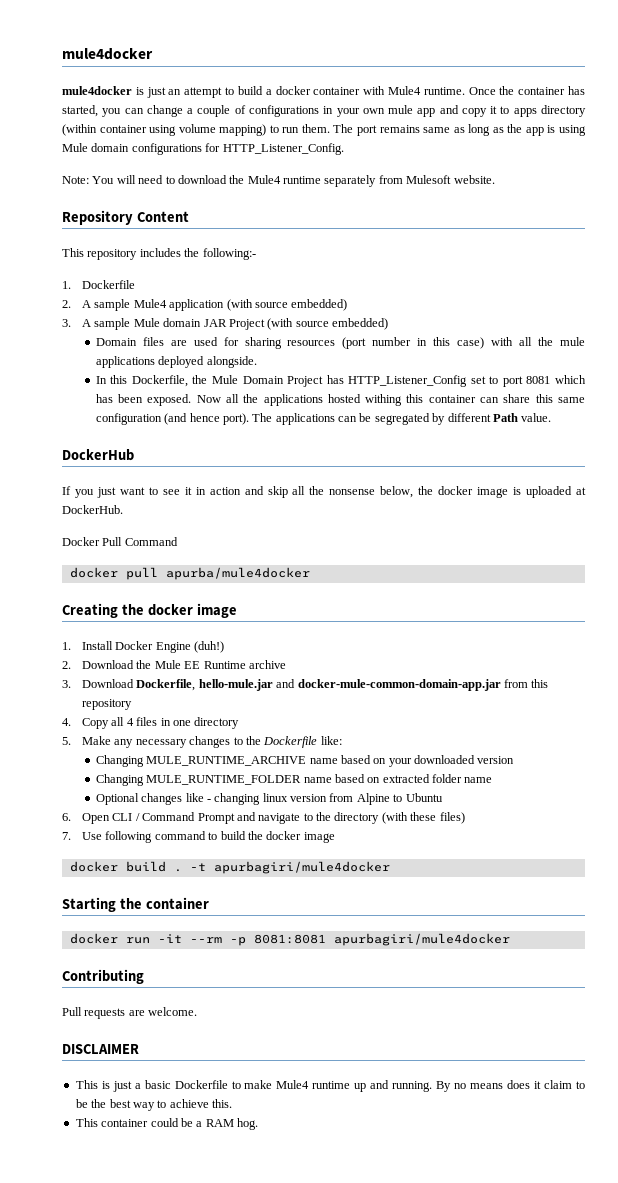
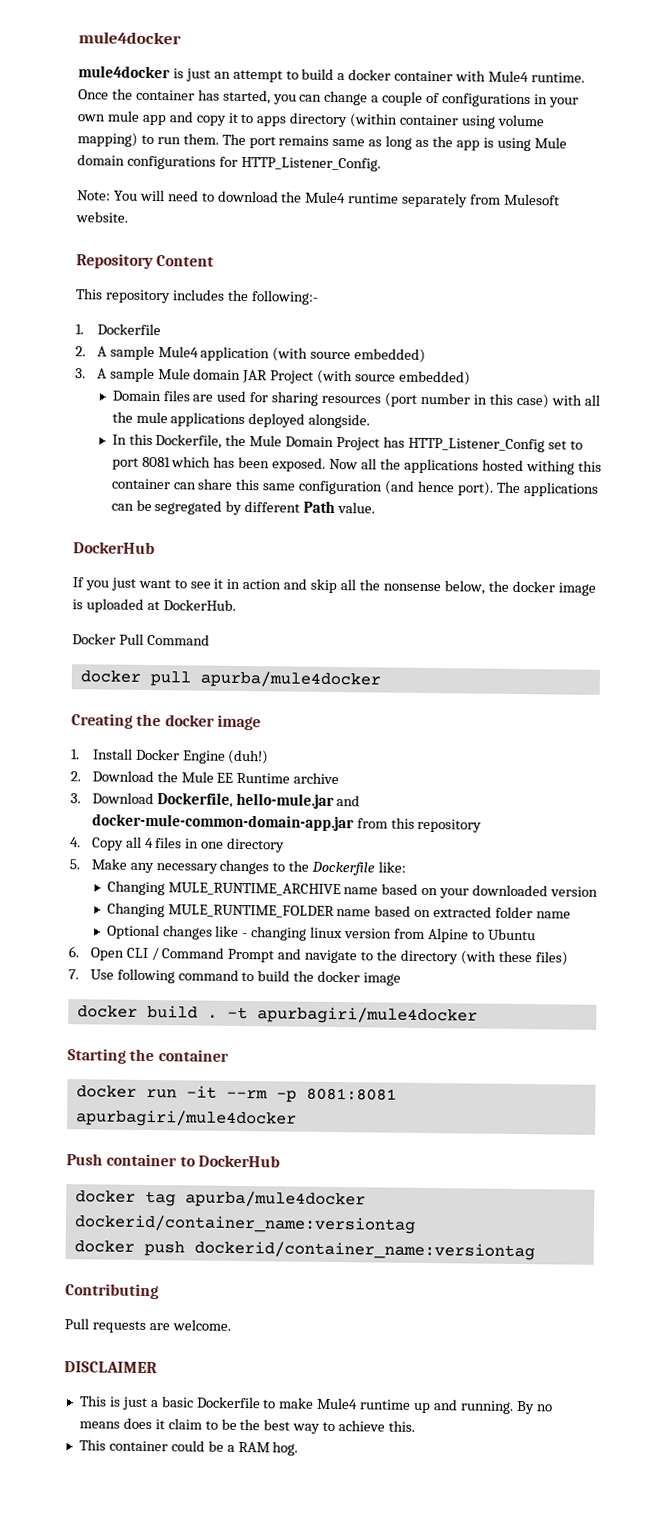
(510, 939) none -> [66,1153,280,1168] [74,1190,366,1209] [73,1214,416,1234] [73,1240,535,1261] // Push container to DockerHub // docker tag apurba/mule4docker dockerid/container_name:versiontag // docker push dockerid/container_name:versiontag

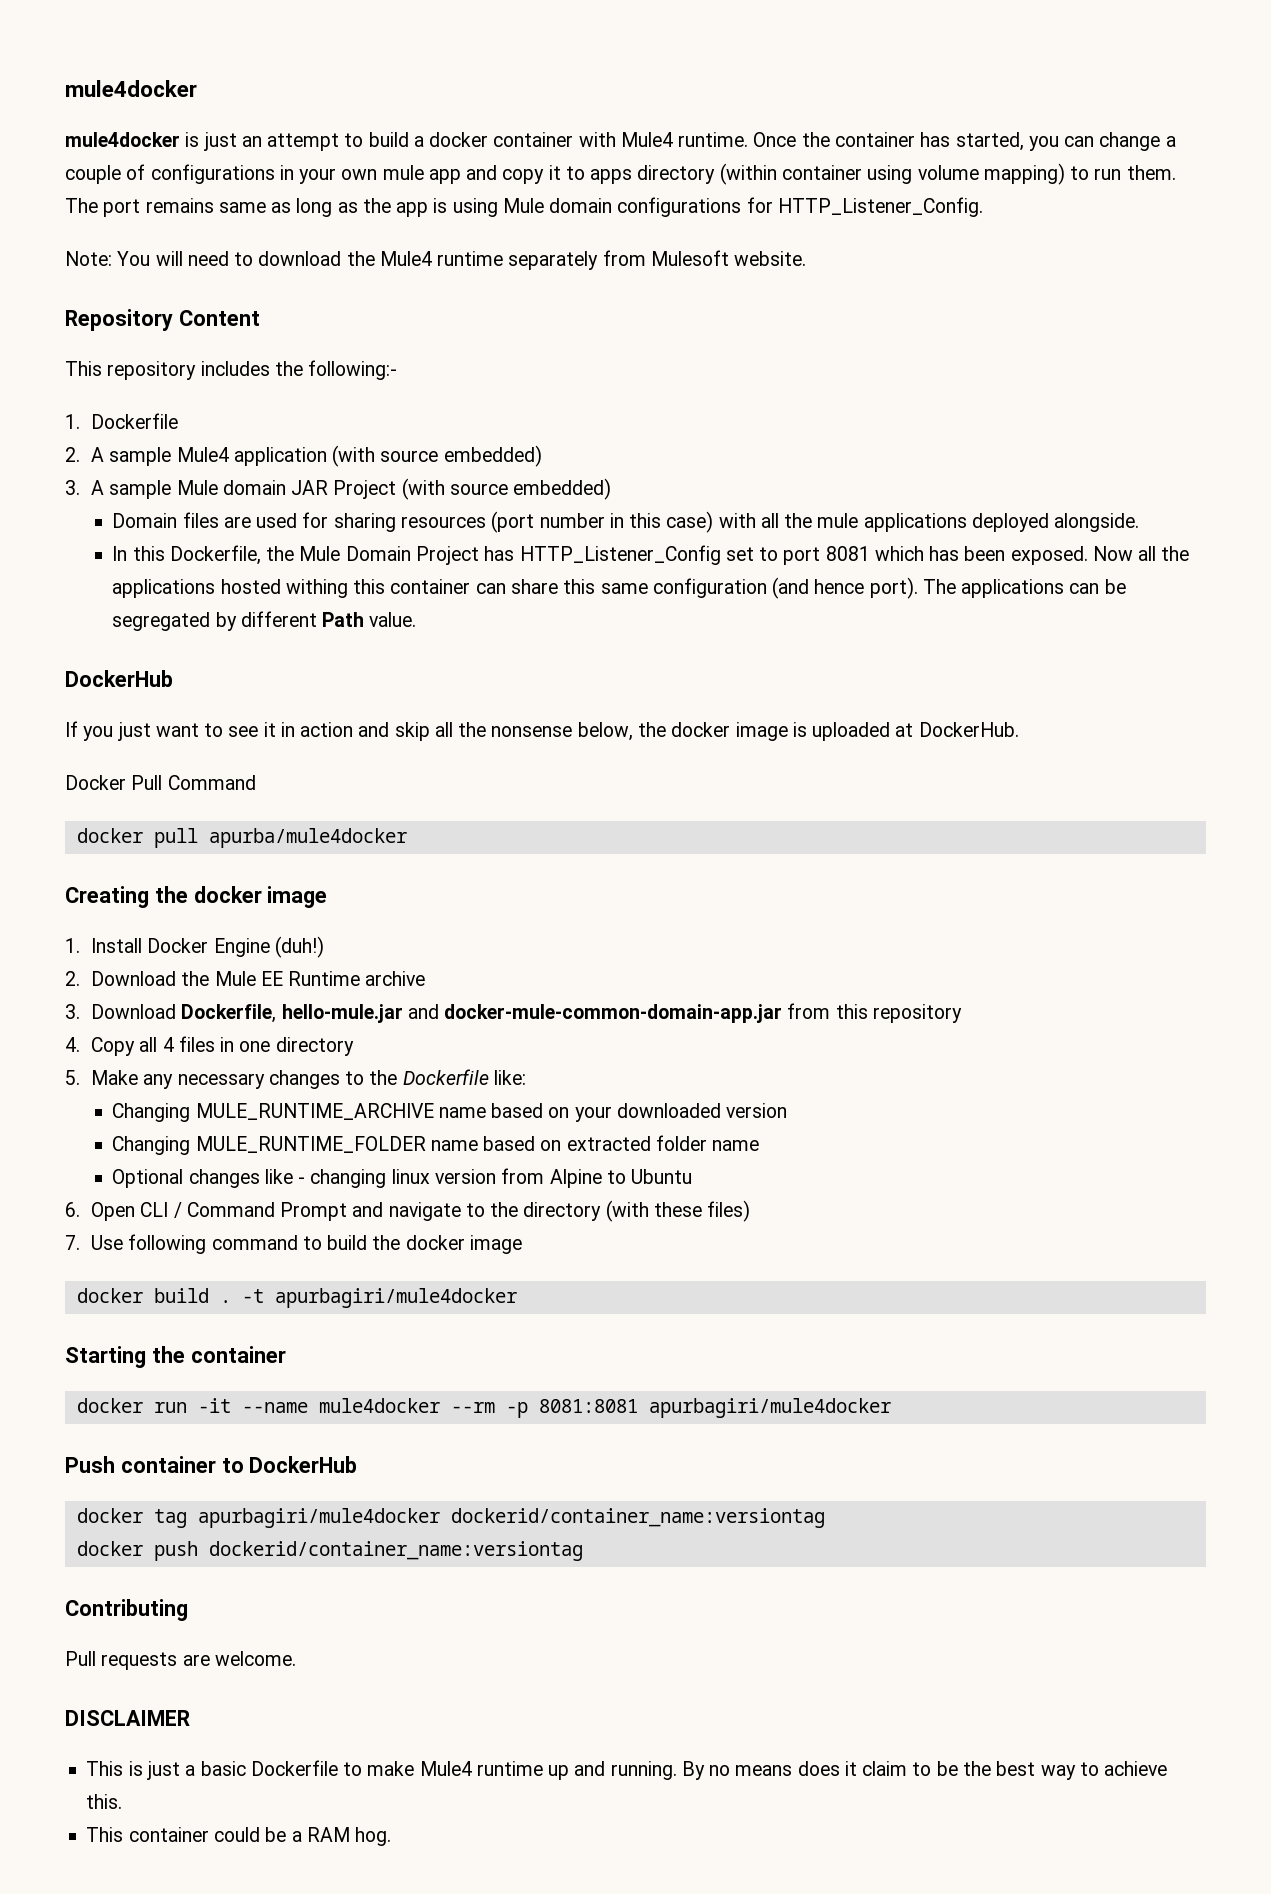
(217, 1092) none -> [241,1398,440,1413] --name mule4docker
[184,1190,366,1209] apurba/mule4docker -> [197,1508,440,1528] apurbagiri/mule4docker

